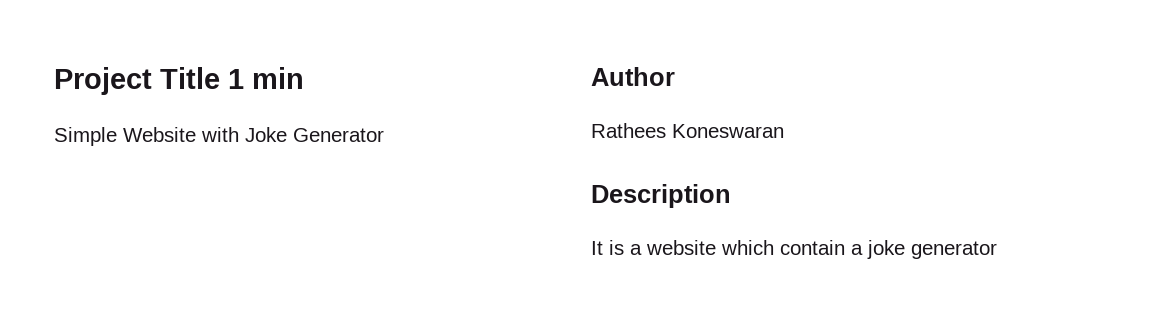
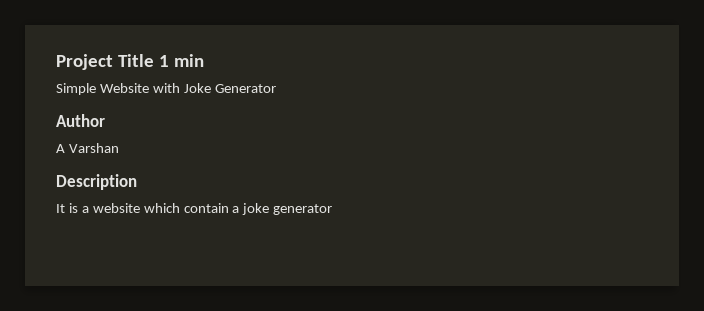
[591,123,784,138] Rathees Koneswaran -> [56,143,119,153] A Varshan

